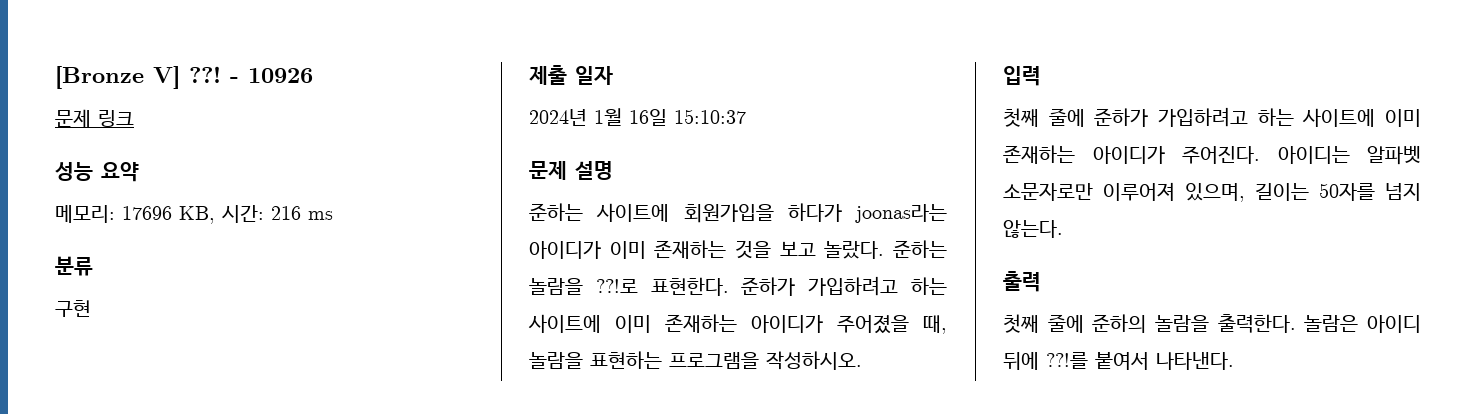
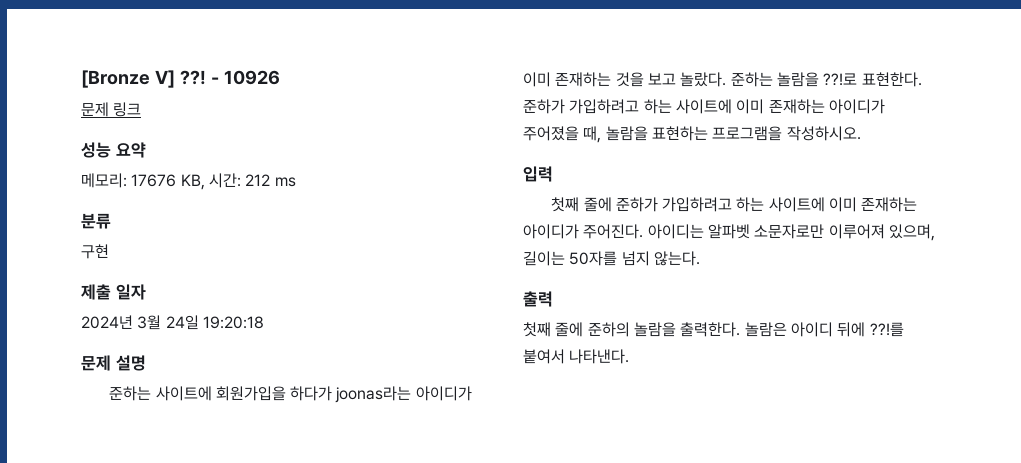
[122,206,172,220] 17696 -> [131,174,177,187] 17676
[271,206,301,220] 216 -> [245,174,271,186] 212
[594,108,746,126] 1월 16일 15:10:37 -> [137,315,264,330] 3월 24일 19:20:18

